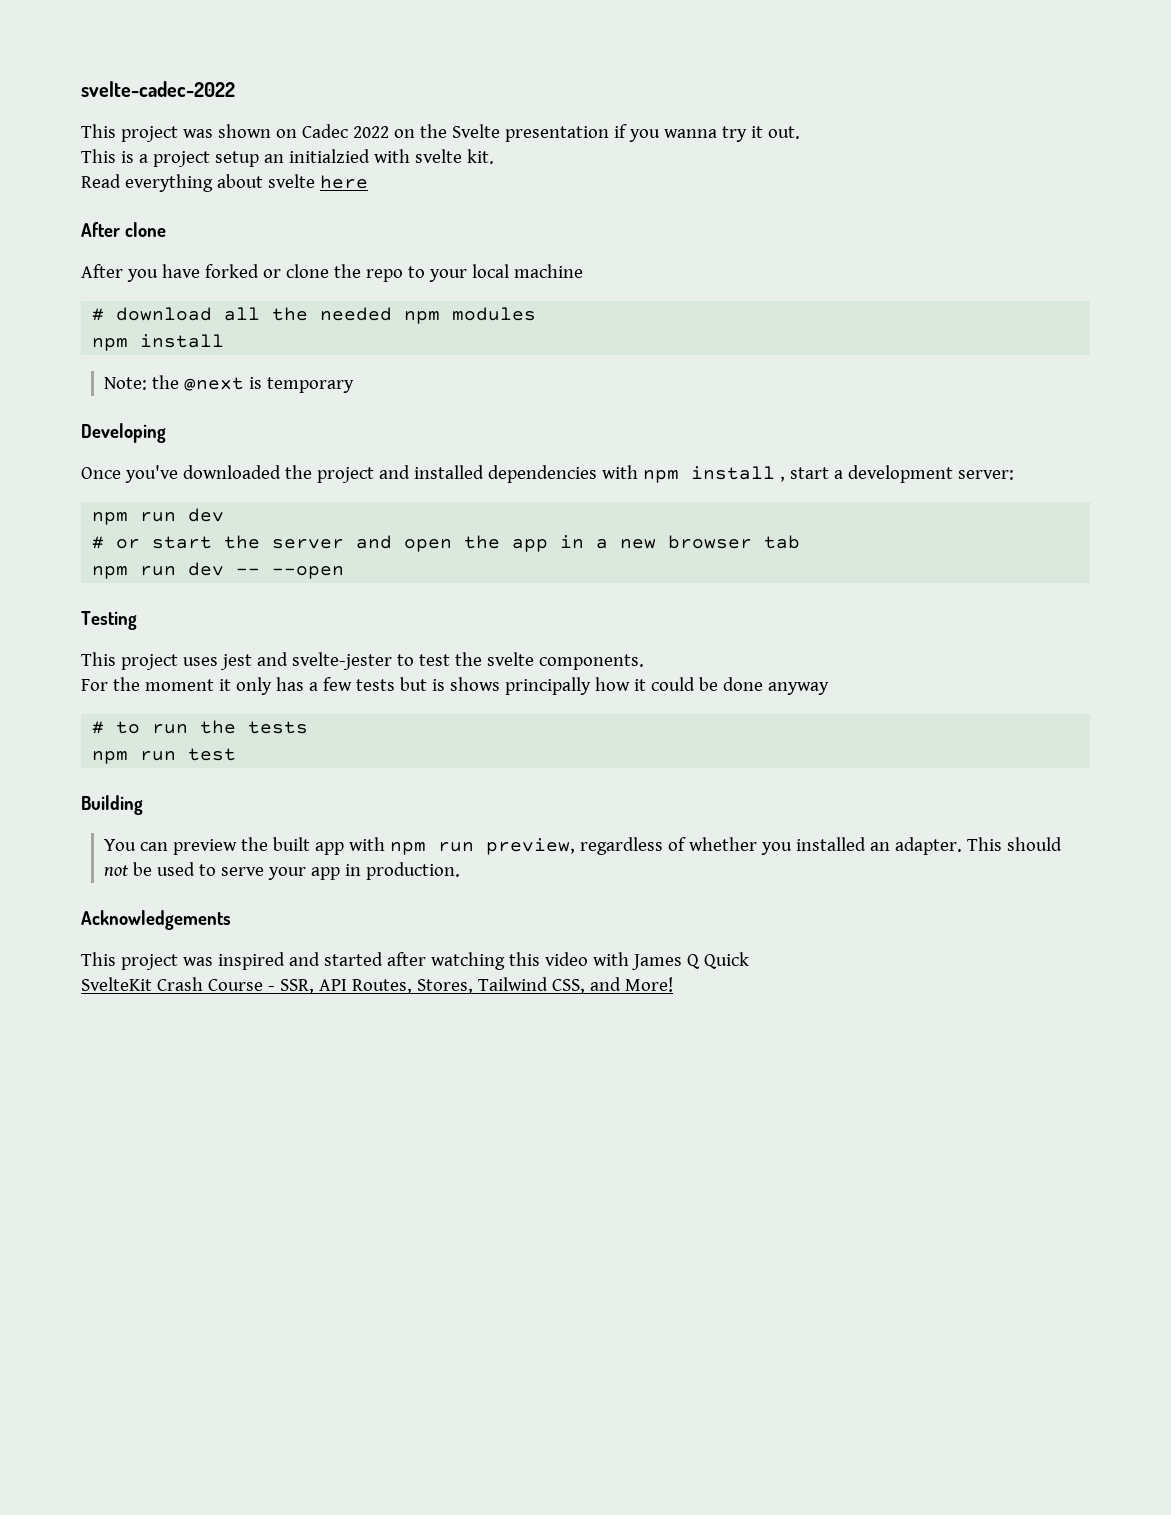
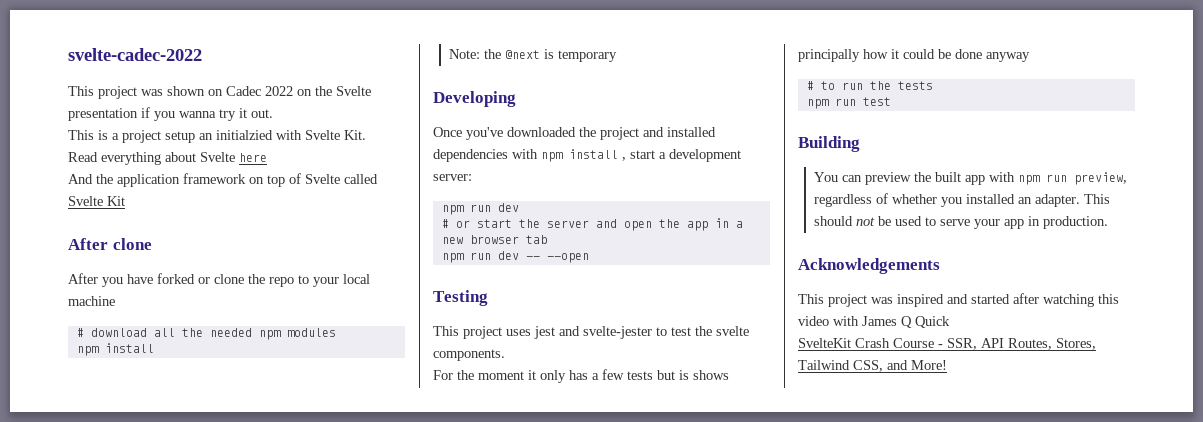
[414,149,494,164] svelte kit. -> [305,130,366,140] Svelte Kit.
[267,174,315,188] svelte -> [200,152,235,162] Svelte
(368, 182) none -> [68,173,378,187] [68,196,125,206] // And the application framework on top of Svelte called Svelte Kit

